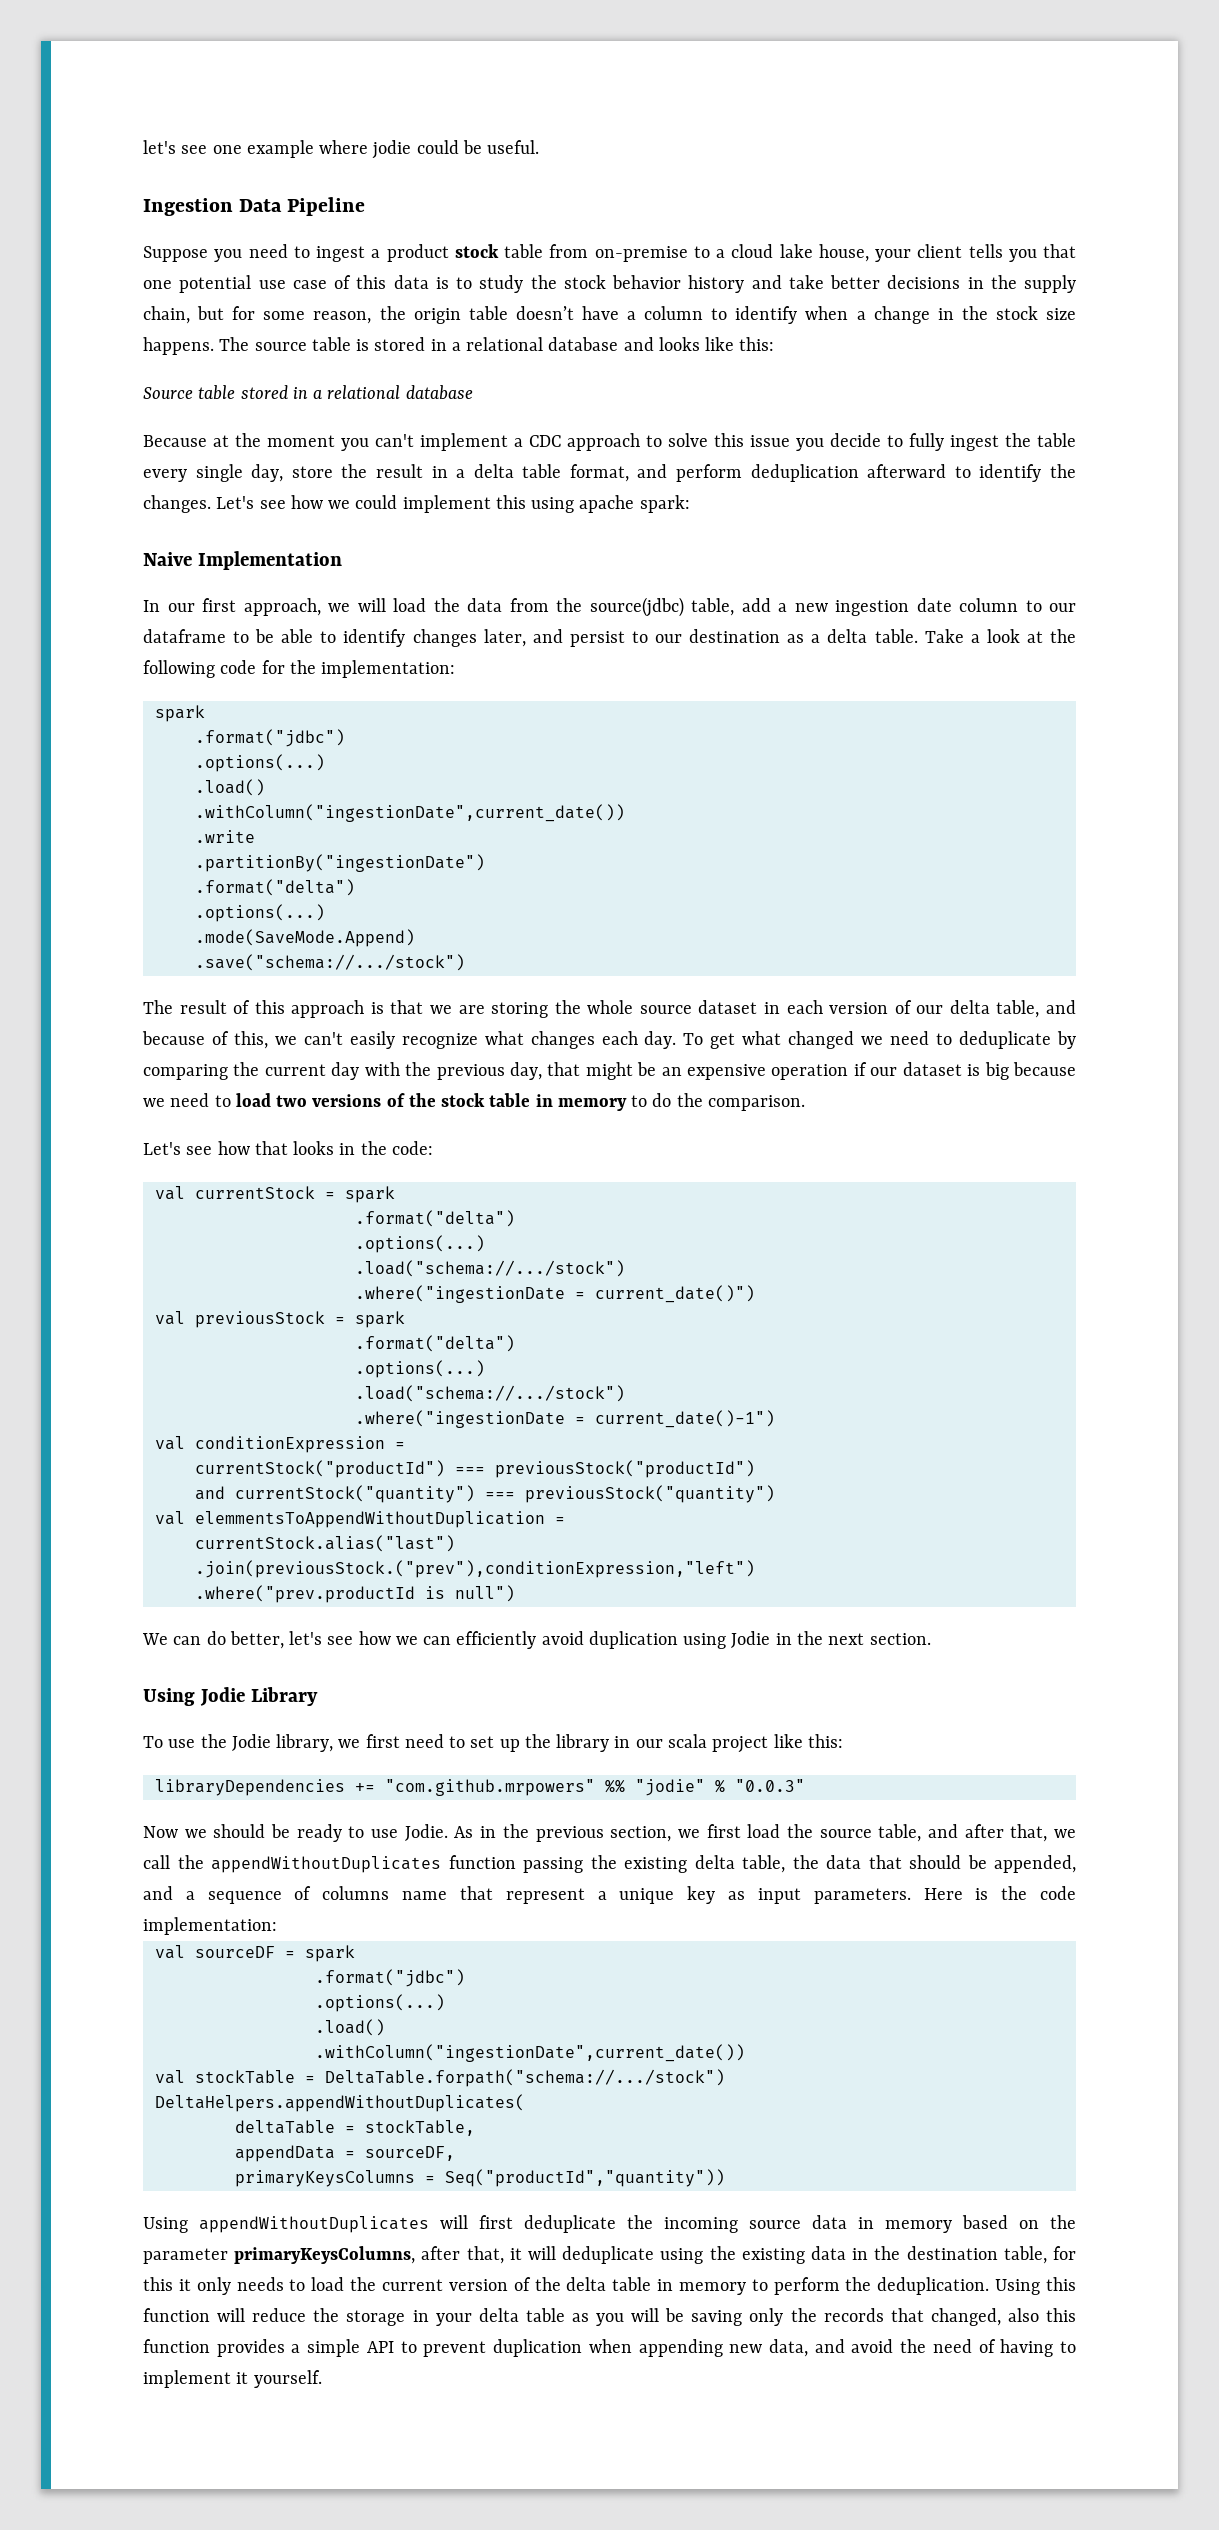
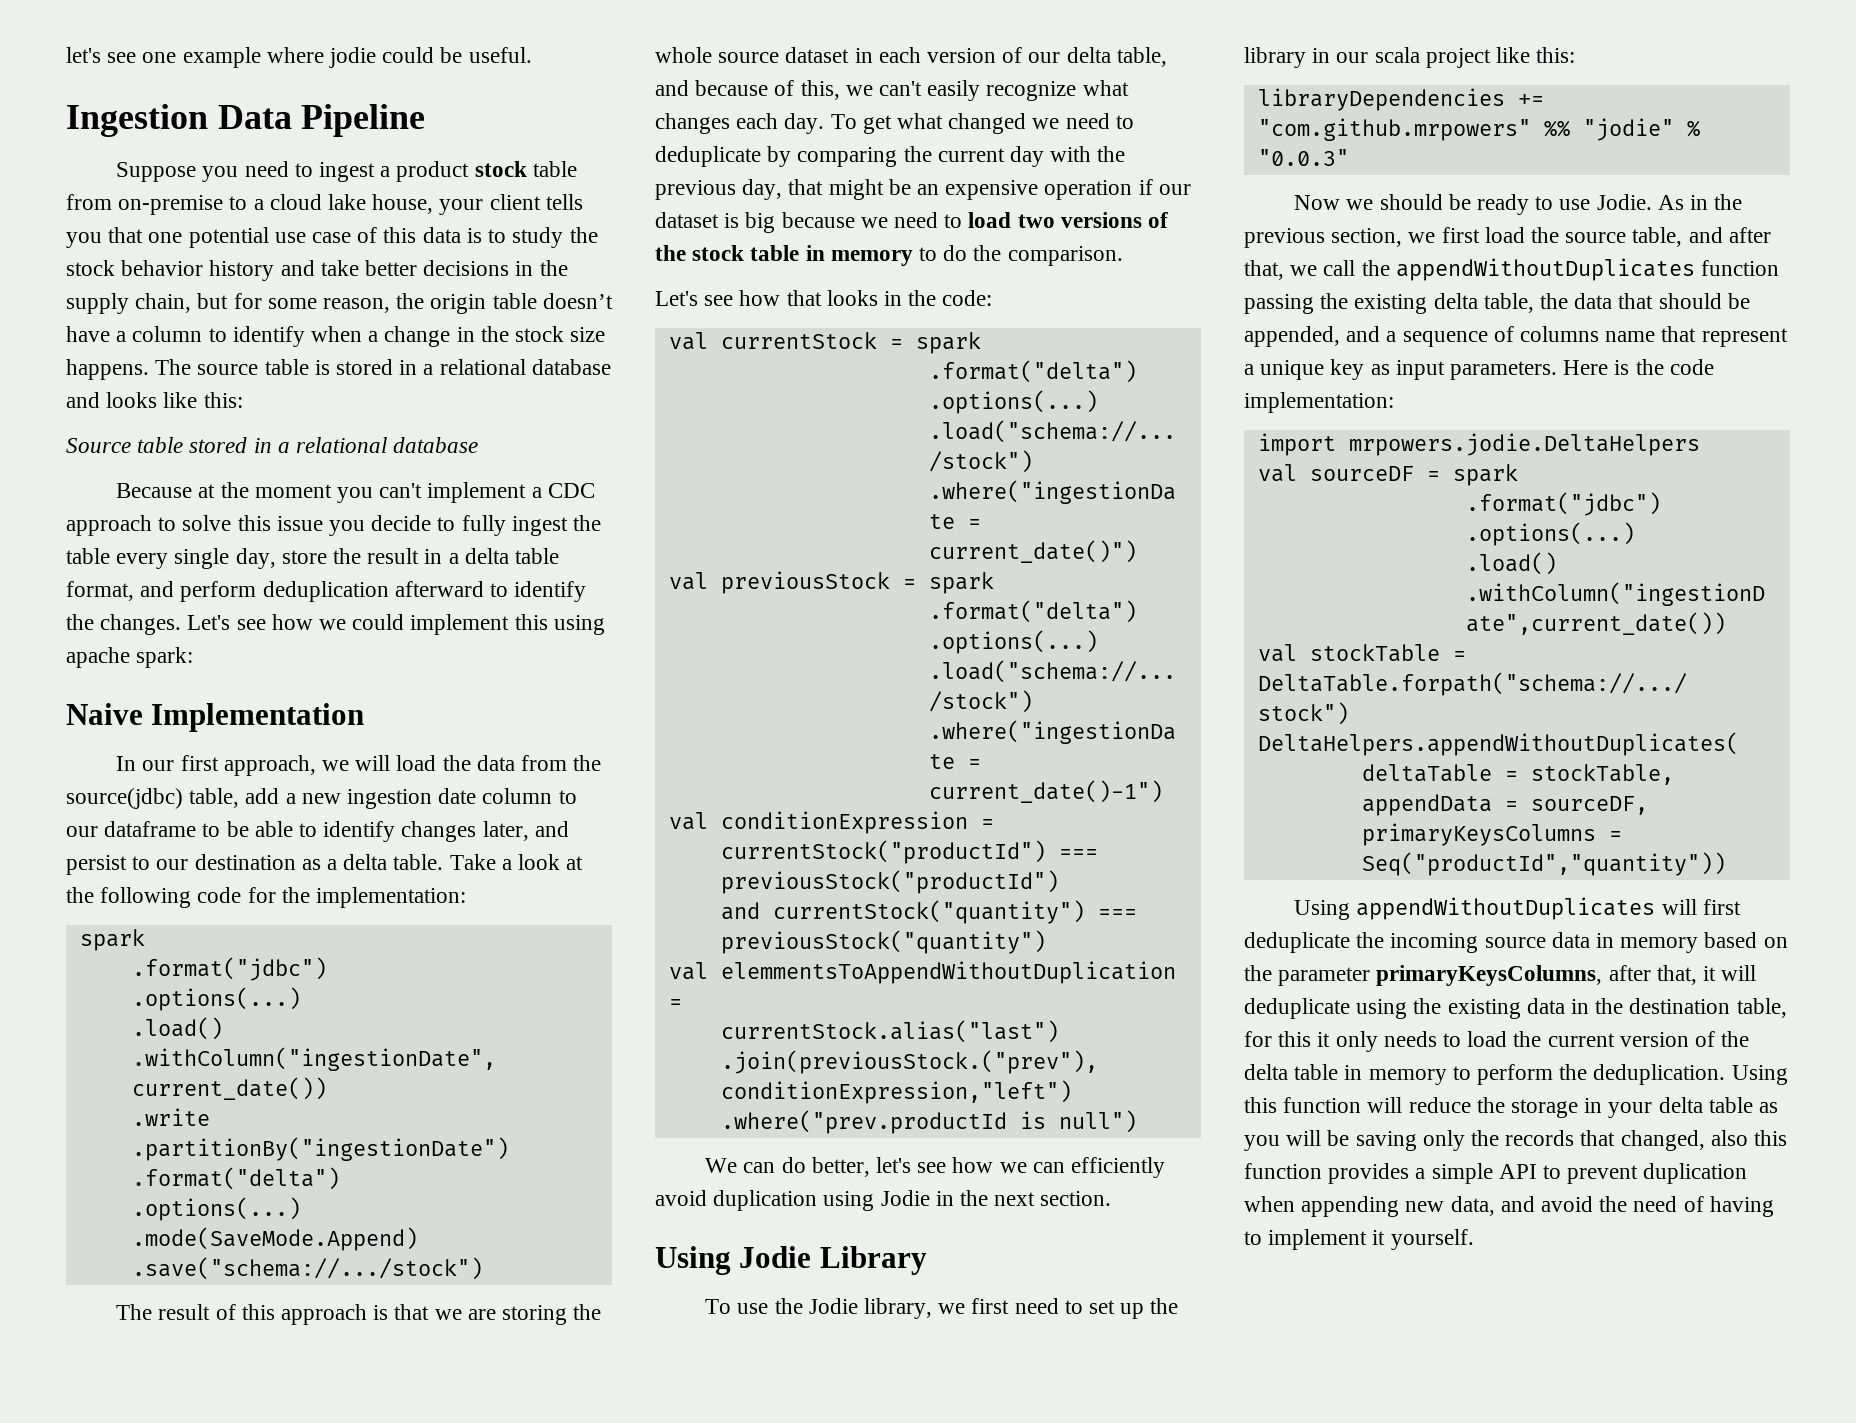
(277, 1926) none -> [1257,433,1700,456] // import mrpowers.jodie.DeltaHelpers

